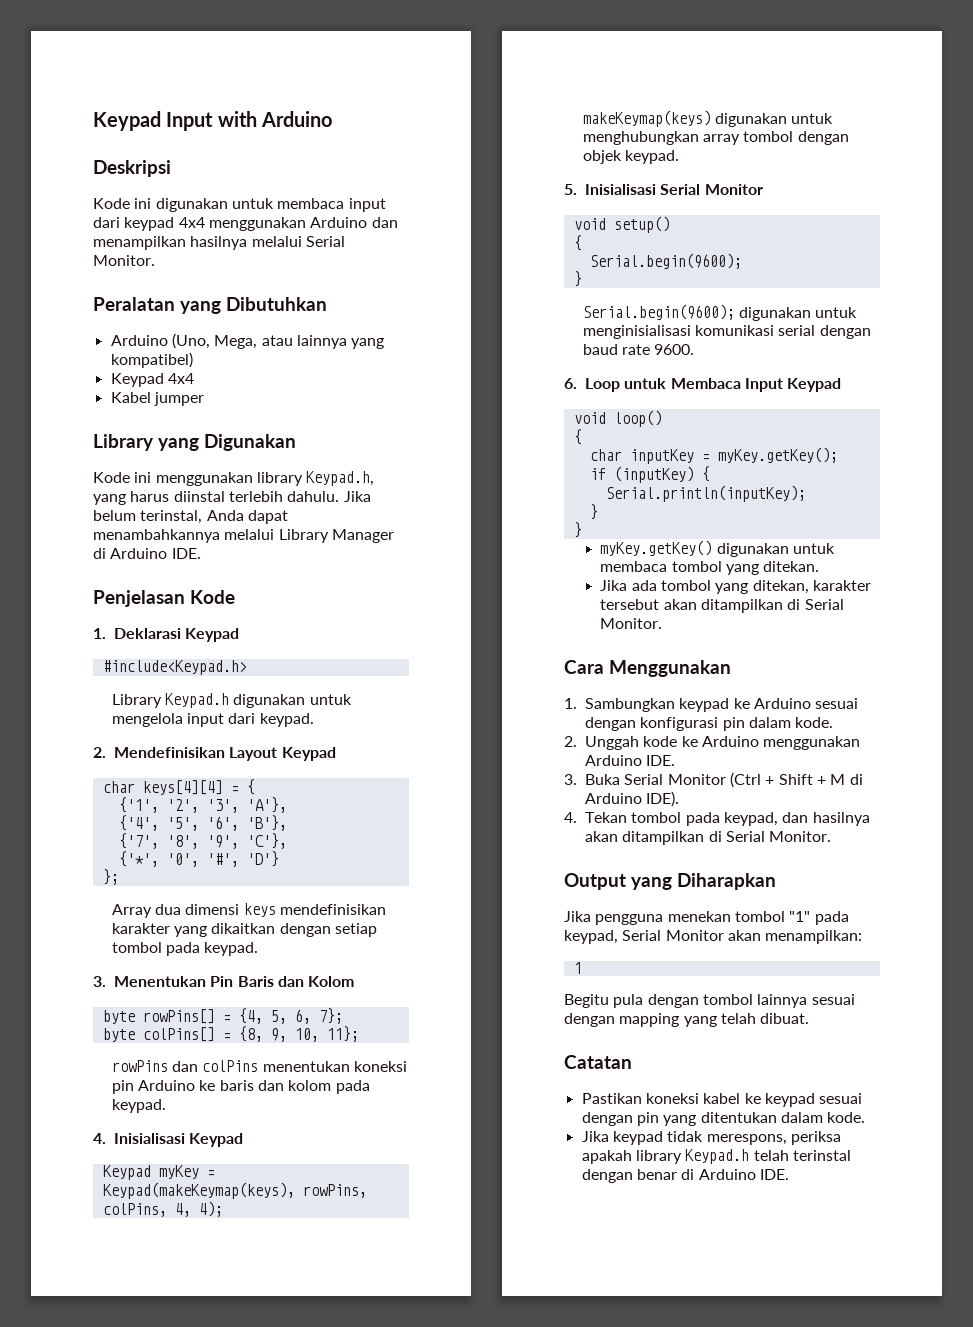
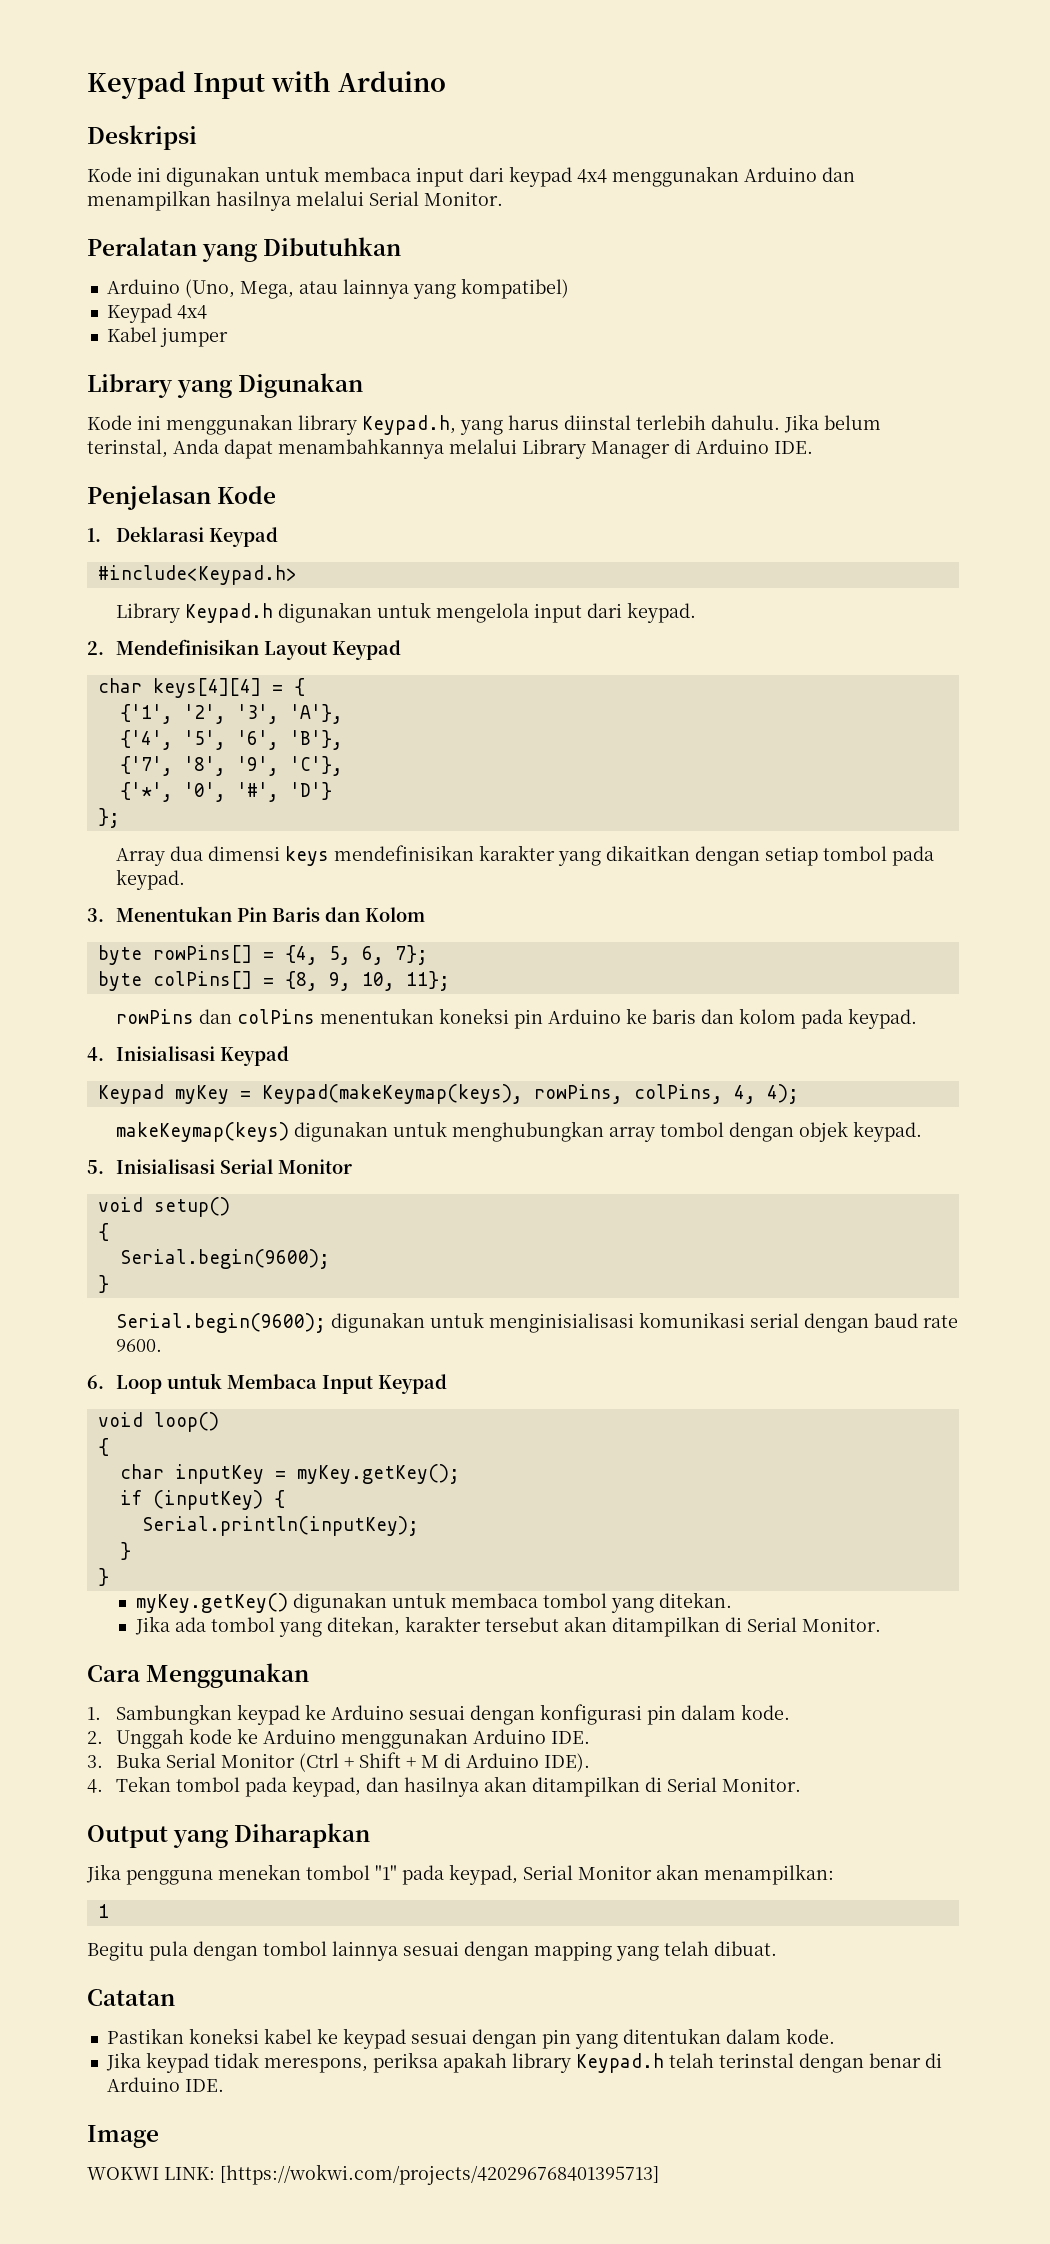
(789, 1174) none -> [87,2125,159,2148] [87,2164,659,2185] // Image // WOKWI LINK: [https://wokwi.com/projects/420296768401395713]

